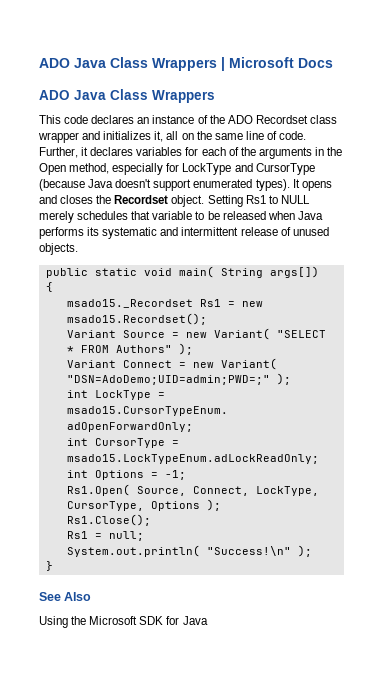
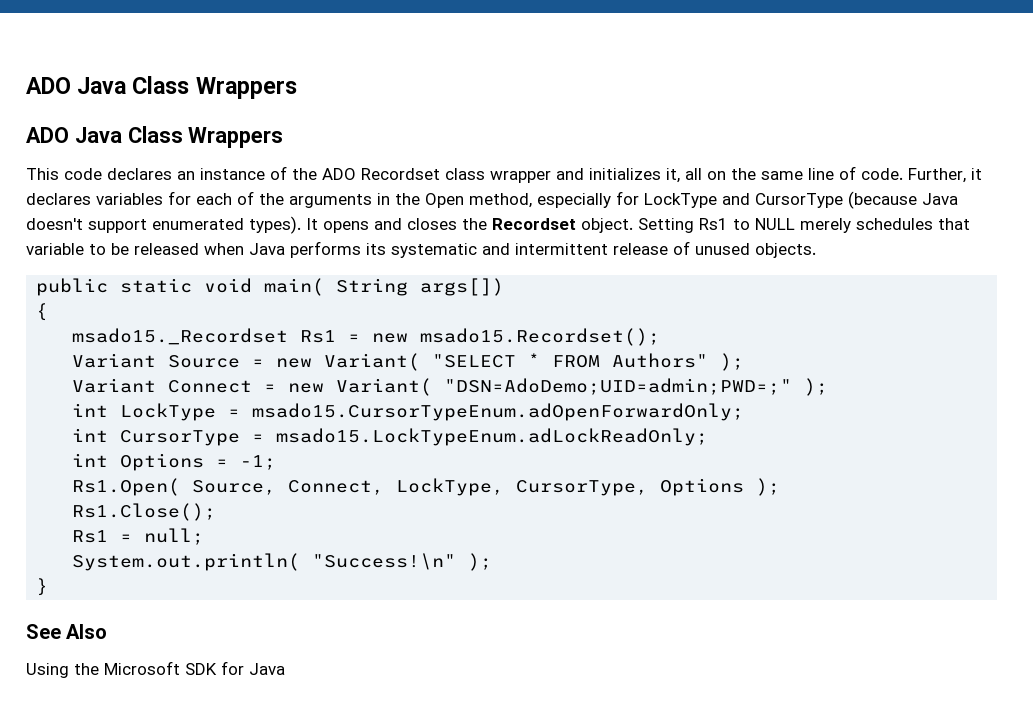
[39,57,333,71] ADO Java Class Wrappers | Microsoft Docs -> [26,76,297,99] ADO Java Class Wrappers

